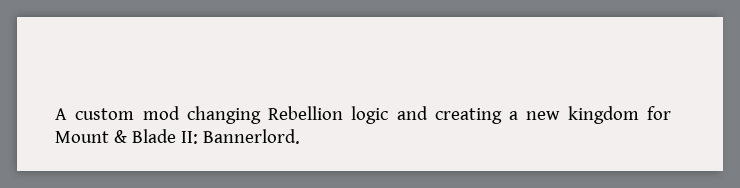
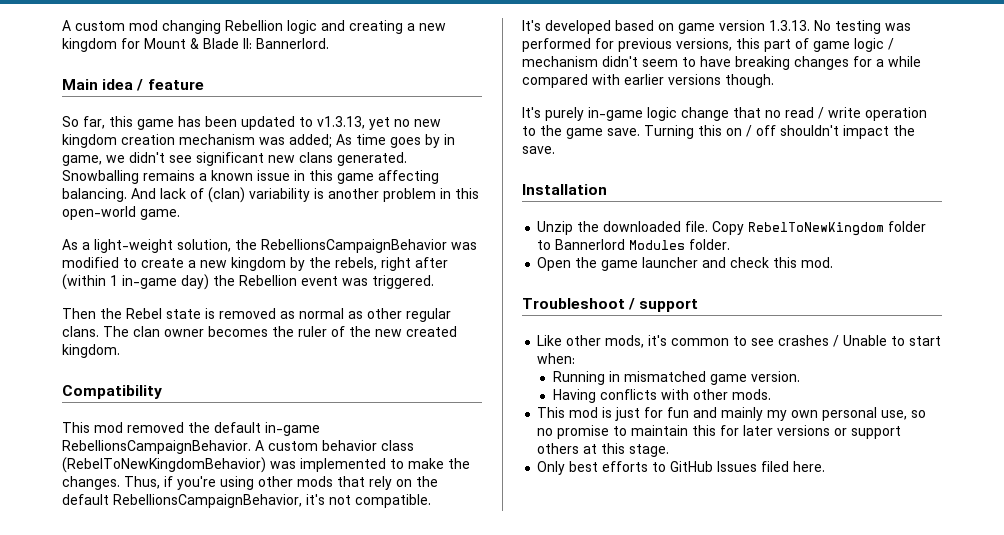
(300, 136) none -> [62,79,204,91] [62,116,441,130] [62,134,455,148] [62,152,407,166] [62,170,439,184] [62,187,479,203] [62,206,180,220] [62,239,477,253] [62,257,448,271] [62,274,434,290] [62,308,451,322] [62,326,457,337] [62,344,120,358] [62,385,162,399] [62,422,320,436] [62,440,414,454] [62,457,470,473] [62,476,438,490] [62,494,431,508] [522,20,911,34] [522,38,894,52] [522,56,921,70] [522,74,774,88] [522,107,927,121] [522,125,915,139] [522,146,555,154] [522,184,607,195] [537,221,927,236] [537,239,731,250] [537,257,834,271] [522,298,699,312] [537,335,942,348] [537,353,576,364] [552,371,800,385] [552,389,771,403] [537,407,927,421] [537,425,902,439] [537,443,670,457] [537,461,826,475] // Main idea / feature // So far, this game has been updated to v1.3.13, yet no new kingdom creation mechanism was added; As time goes by in game, we didn't see significant new clans generated. Snowballing remains a known issue in this game affecting balancing. And lack of (clan) variability is another problem in this open-world game. // As a light-weight solution, the RebellionsCampaignBehavior was modified to create a new kingdom by the rebels, right after (within 1 in-game day) the Rebellion event was triggered. // Then the Rebel state is removed as normal as other regular clans. The clan owner becomes the ruler of the new created kingdom. // Compatibility // This mod removed the default in-game RebellionsCampaignBehavior. A custom behavior class (RebelToNewKingdomBehavior) was implemented to make the changes. Thus, if you're using other mods that rely on the default RebellionsCampaignBehavior, it's not compatible. // It's developed based on game version 1.3.13. No testing was performed for previous versions, this part of game logic / mechanism didn't seem to have breaking changes for a while compared with earlier versions though. // It's purely in-game logic change that no read / write operation to the game save. Turning this on / off shouldn't impact the save. // Installation // Unzip the downloaded file. Copy RebelToNewKingdom folder to Bannerlord Modules folder. // Open the game launcher and check this mod. // Troubleshoot / support // Like other mods, it's common to see crashes / Unable to start when: // Running in mismatched game version. // Having conflicts with other mods. // This mod is just for fun and mainly my own personal use, so no promise to maintain this for later versions or support others at this stage. // Only best efforts to GitHub Issues filed here.

